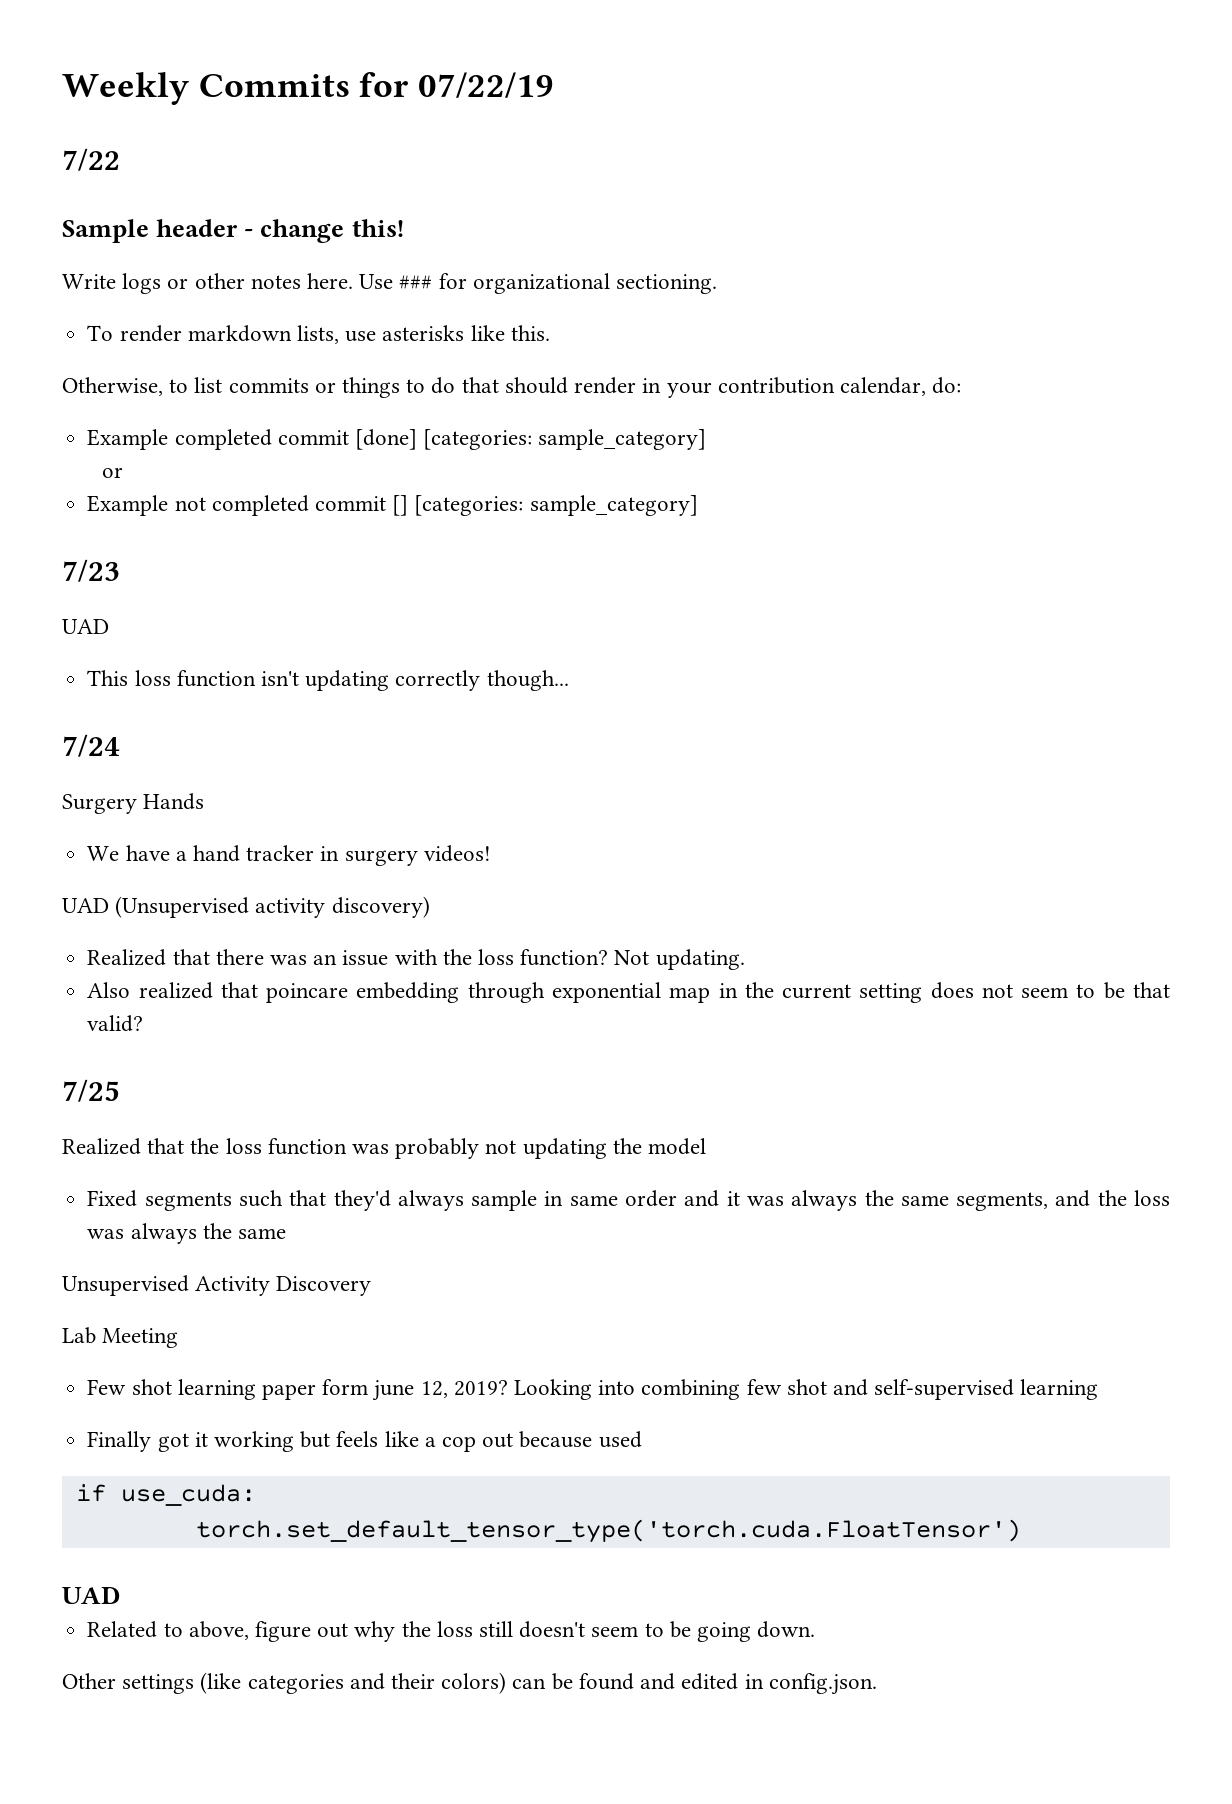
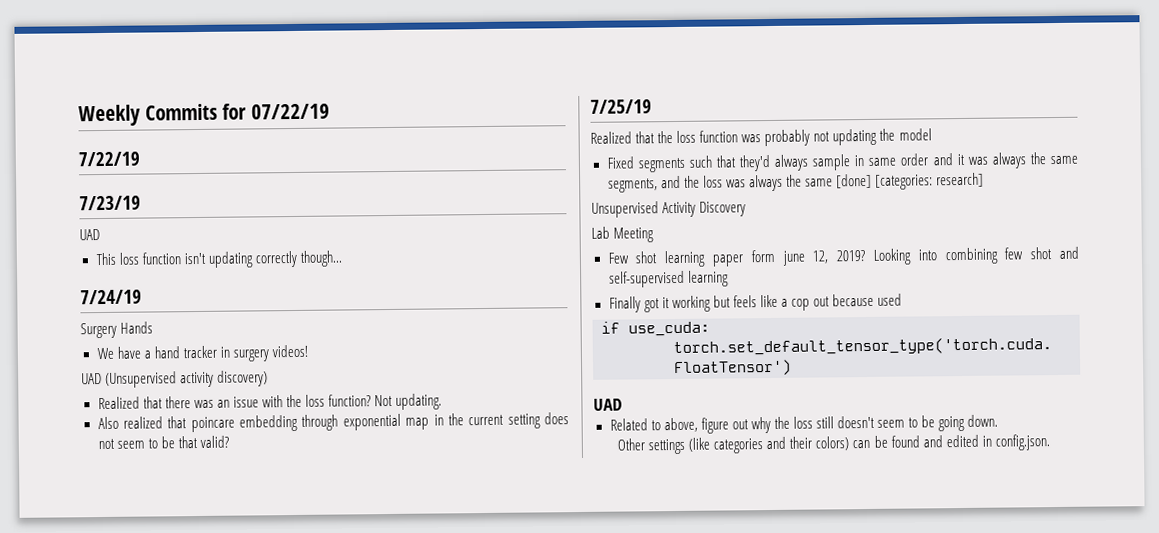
[62,148,120,171] [62,219,404,243] [62,273,718,294] [87,325,550,344] [62,377,962,398] [87,429,707,450] [102,467,124,478] [87,495,698,516] [62,559,120,582] 7/22 // Sample header - change this! // Write logs or other notes here. Use ### for organizational sectioning. // To render markdown lists, use asterisks like this. // Otherwise, to list commits or things to do that should render in your contribution calendar, do: // Example completed commit [done] [categories: sample_category] // or // Example not completed commit [] [categories: sample_category] // 7/23 -> [78,151,140,167] [79,195,141,211] 7/22/19 // 7/23/19
[62,734,120,757] 7/24 -> [80,289,142,305] 7/24/19
[62,1079,120,1102] 7/25 -> [590,99,652,114] 7/25/19
(286, 1233) none -> [835,172,984,190] [done] [categories: research]

